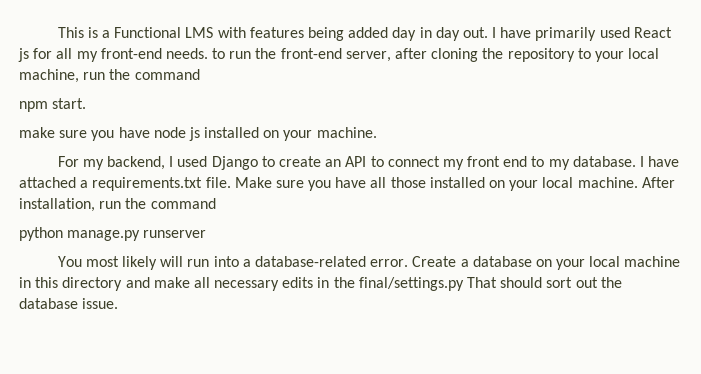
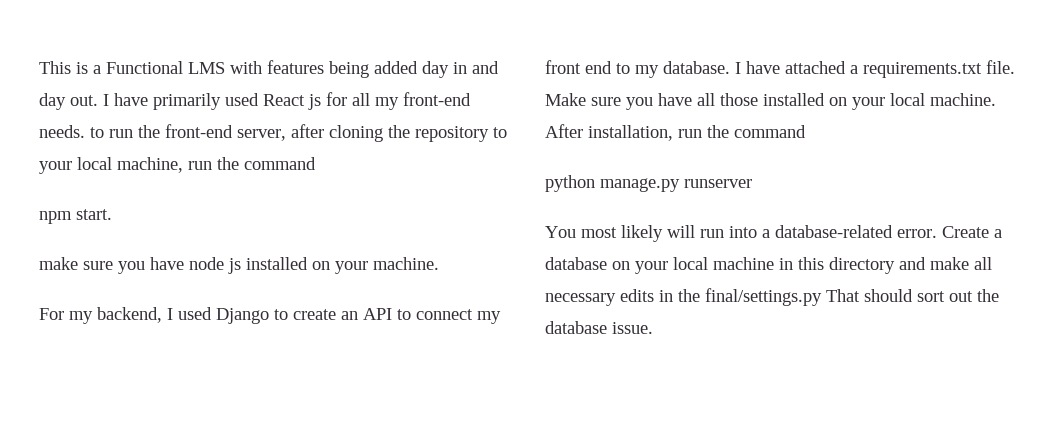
(432, 32) none -> [472,61,499,74] and

